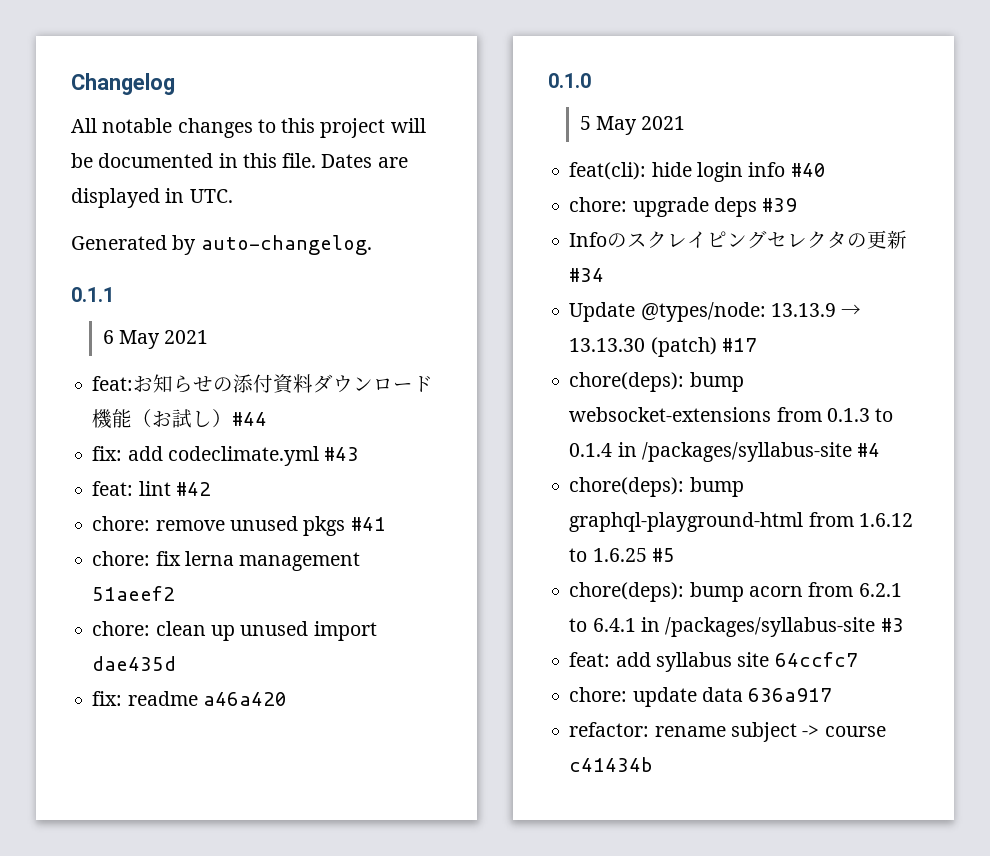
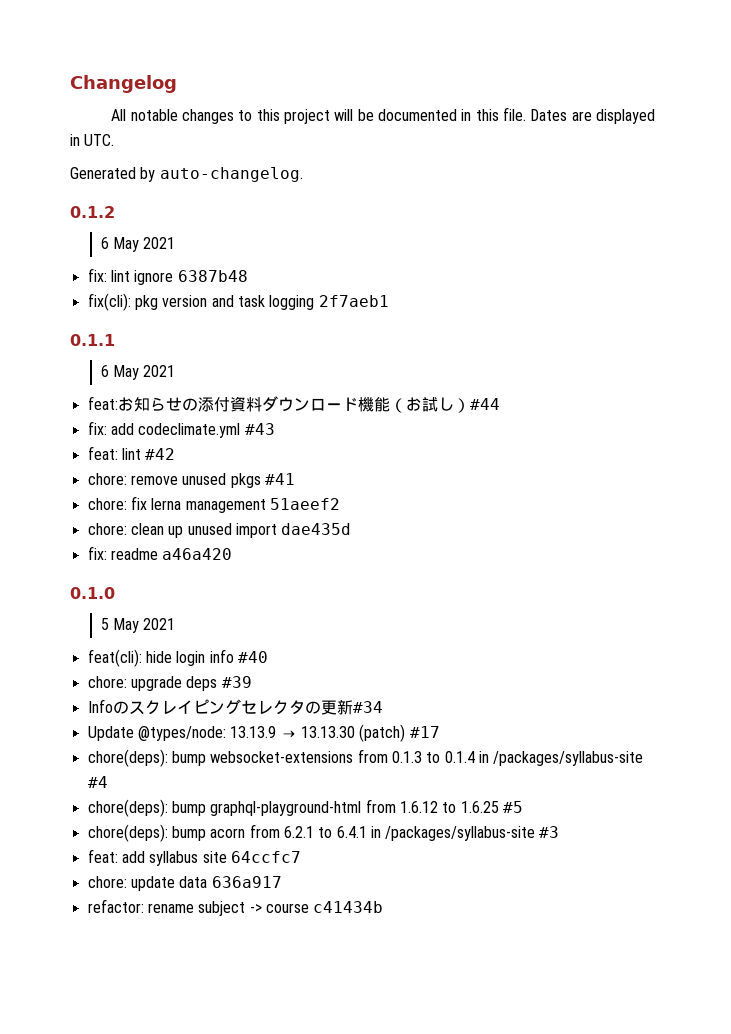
(372, 245) none -> [70,206,115,218] [100,237,176,252] [87,268,248,285] [87,293,389,311] // 0.1.2 // 6 May 2021 // fix: lint ignore 6387b48 // fix(cli): pkg version and task logging 2f7aeb1

